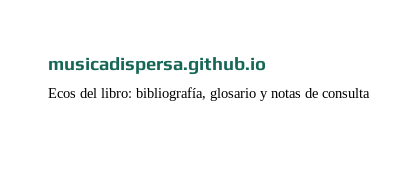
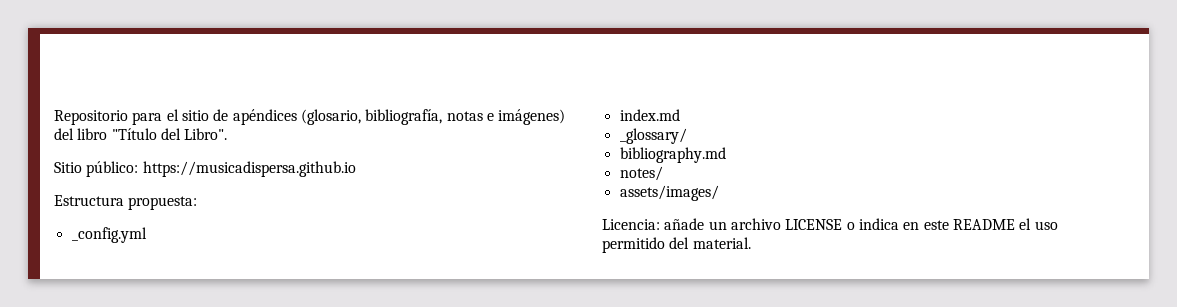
[48,57,266,75] [48,87,370,101] musicadispersa.github.io // Ecos del libro: bibliografía, glosario y notas de consulta -> [54,109,566,125] [54,128,228,140] [54,161,356,177] [54,195,198,210] [71,227,147,243] [619,109,680,121] [619,128,687,144] [619,147,726,163] [619,166,663,181] [619,185,719,201] [602,218,1058,230] [602,237,751,253] Repositorio para el sitio de apéndices (glosario, bibliografía, notas e imágenes) del libro "Título del Libro". // Sitio público: https://musicadispersa.github.io // Estructura propuesta: // _config.yml // index.md // _glossary/ // bibliography.md // notes/ // assets/images/ // Licencia: añade un archivo LICENSE o indica en este README el uso permitido del material.

